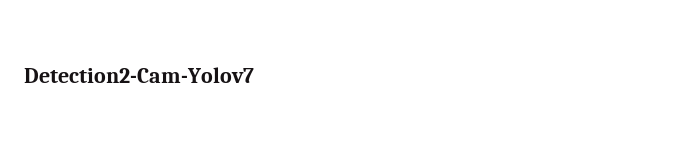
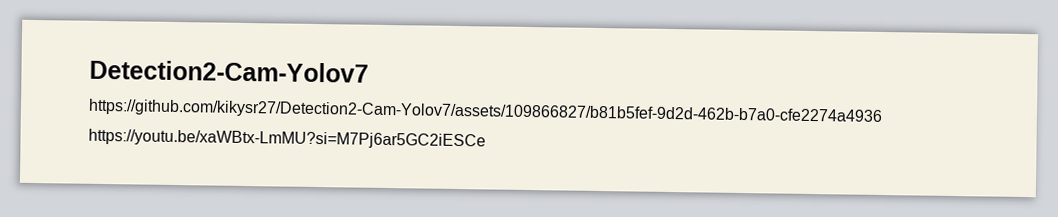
(254, 75) none -> [88,98,883,125] [88,128,486,150] // https://github.com/kikysr27/Detection2-Cam-Yolov7/assets/109866827/b81b5fef-9d2d-462b-b7a0-cfe2274a4936 // https://youtu.be/xaWBtx-LmMU?si=M7Pj6ar5GC2iESCe

